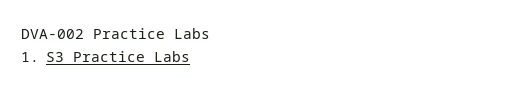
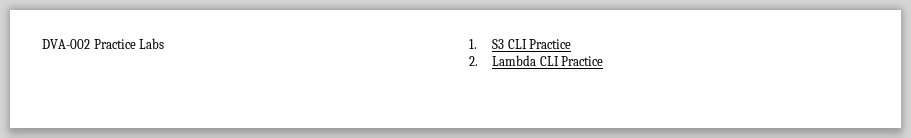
[73,51,191,62] Practice Labs -> [507,39,572,49] [469,55,604,66] CLI Practice // 2. Lambda CLI Practice

